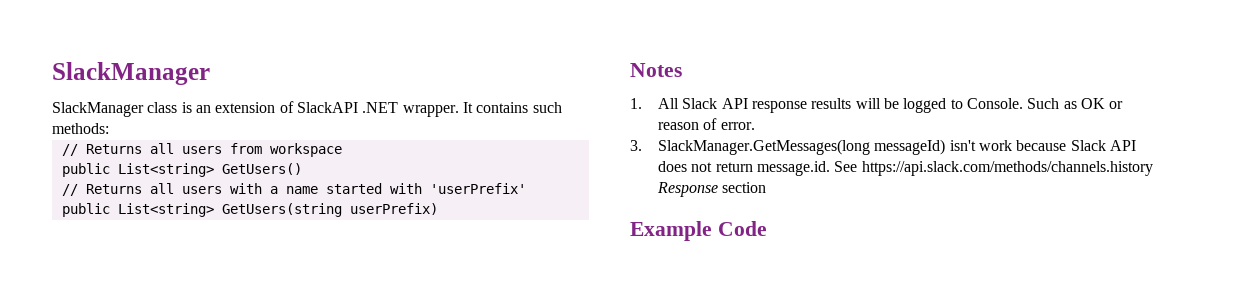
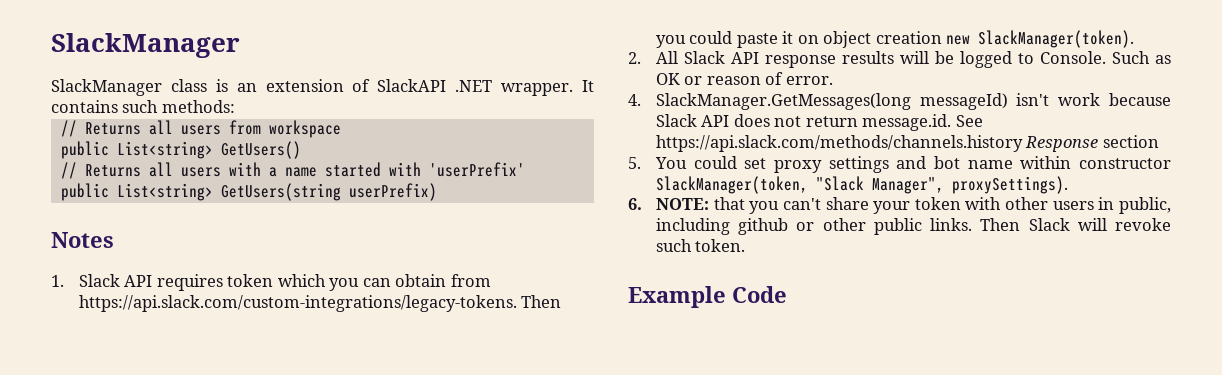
(642, 103) none -> [78,274,491,291] [78,295,562,312] [655,30,1135,48] [628,52,641,64] Slack API requires token which you can obtain from https://api.slack.com/custom-integrations/legacy-tokens. Then you could paste it on object creation new SlackManager(token). // 2.
[630,140,642,151] 3. -> [628,94,641,106] 4.
(767, 187) none -> [628,156,1171,173] [655,176,1068,194] [628,197,1171,214] [655,218,1171,235] [655,239,746,252] // 5. You could set proxy settings and bot name within constructor SlackManager(token, "Slack Manager", proxySettings). // 6. NOTE: that you can't share your token with other users in public, including github or other public links. Then Slack will revoke such token.

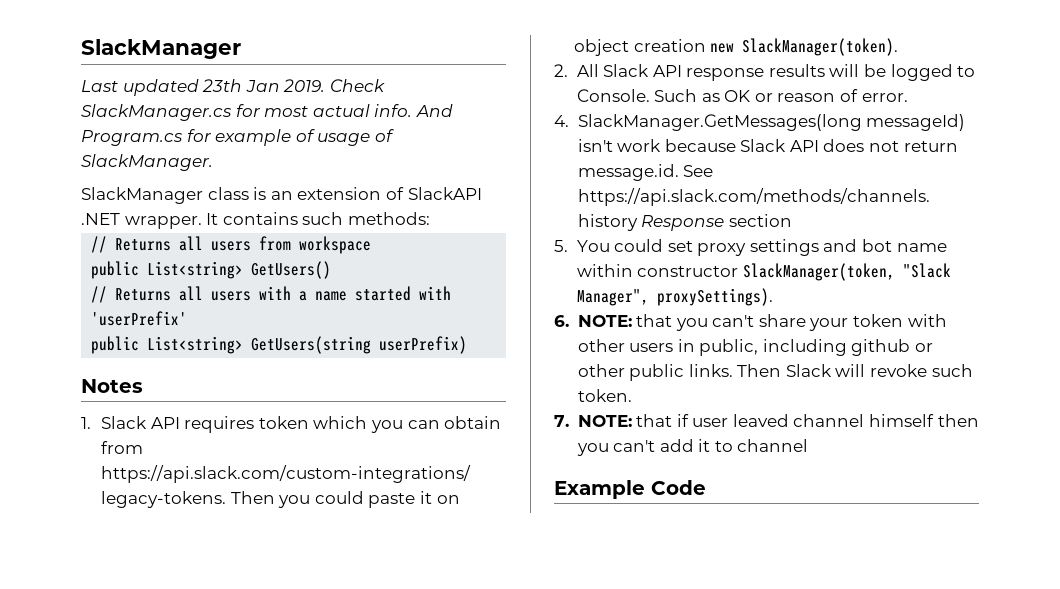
[51,33,240,58] SlackManager -> [81,39,241,59] [81,79,385,96] [81,104,453,121] [81,129,394,146] [81,154,213,171] SlackManager // Last updated 23th Jan 2019. Check SlackManager.cs for most actual info. And Program.cs for example of usage of SlackManager.
(746, 245) none -> [554,414,979,427] [576,439,809,456] // 7. NOTE: that if user leaved channel himself then you can't add it to channel

